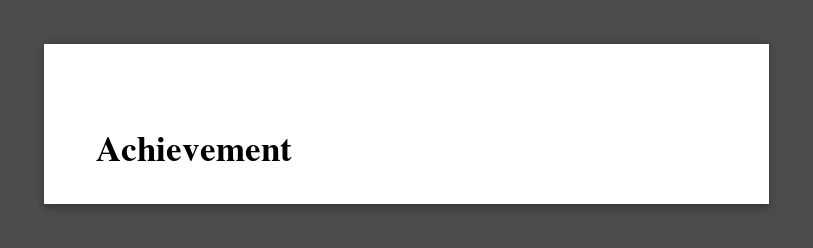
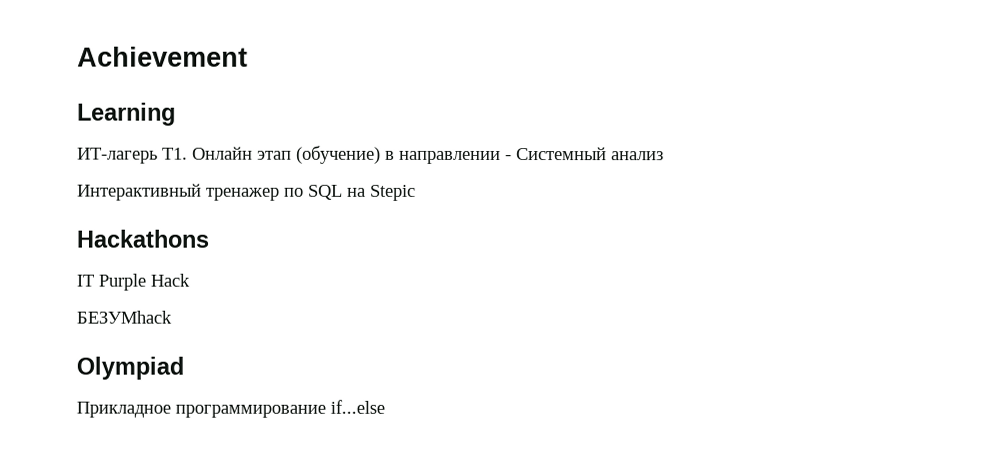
(292, 149) none -> [77,102,176,126] [77,145,664,164] [77,183,416,201] [76,229,210,248] [76,273,190,291] [76,310,172,324] [76,356,184,380] [76,399,385,418] // Learning // ИТ-лагерь Т1. Онлайн этап (обучение) в направлении - Системный анализ // Интерактивный тренажер по SQL на Stepic // Hackathons // IT Purple Hack // БЕЗУМhack // Olympiad // Прикладное программирование if...else

